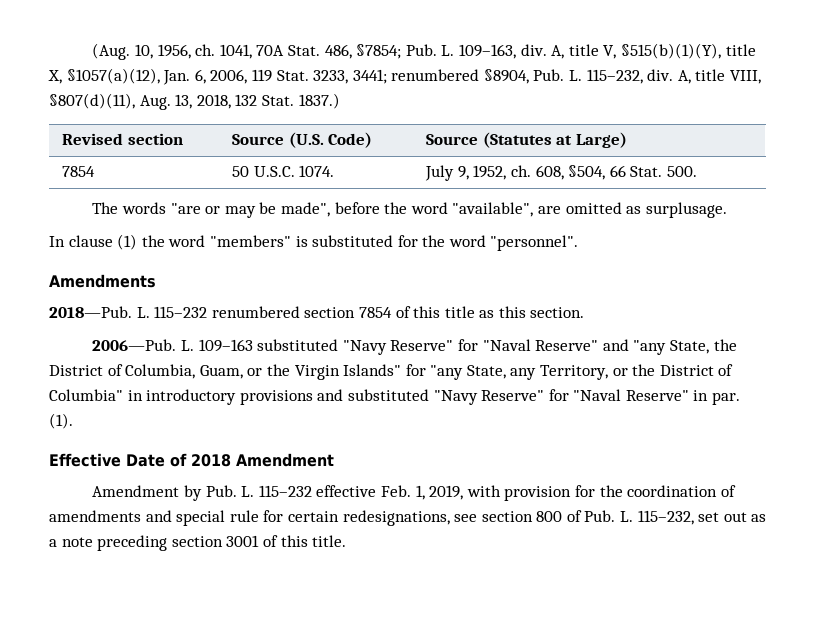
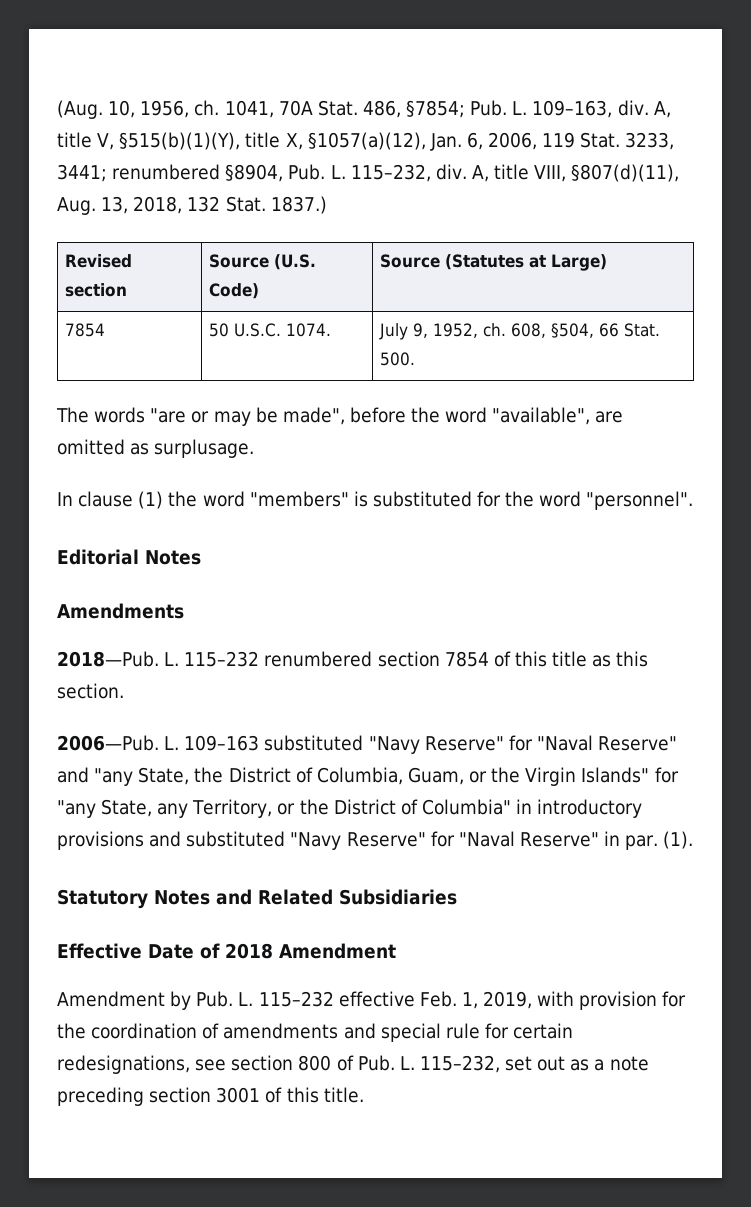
(579, 243) none -> [57,549,201,565] // Editorial Notes
(73, 421) none -> [57,889,457,909] // Statutory Notes and Related Subsidiaries

